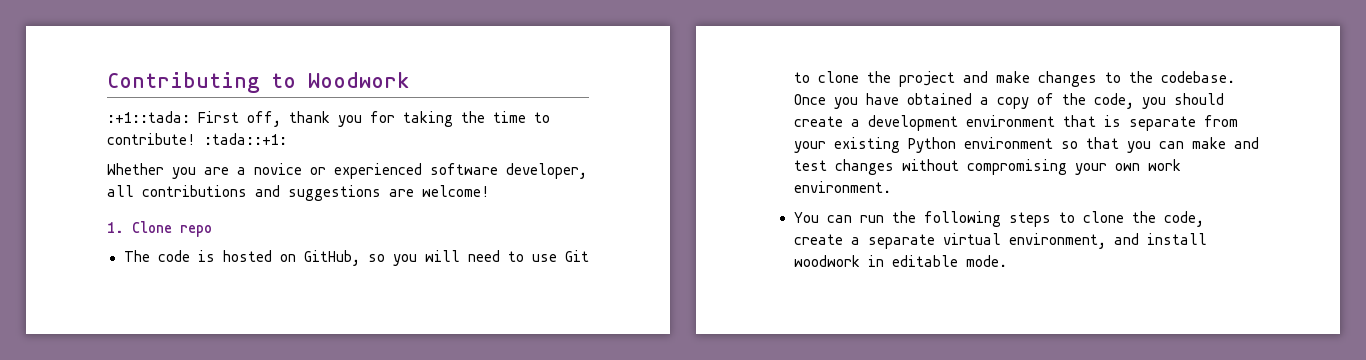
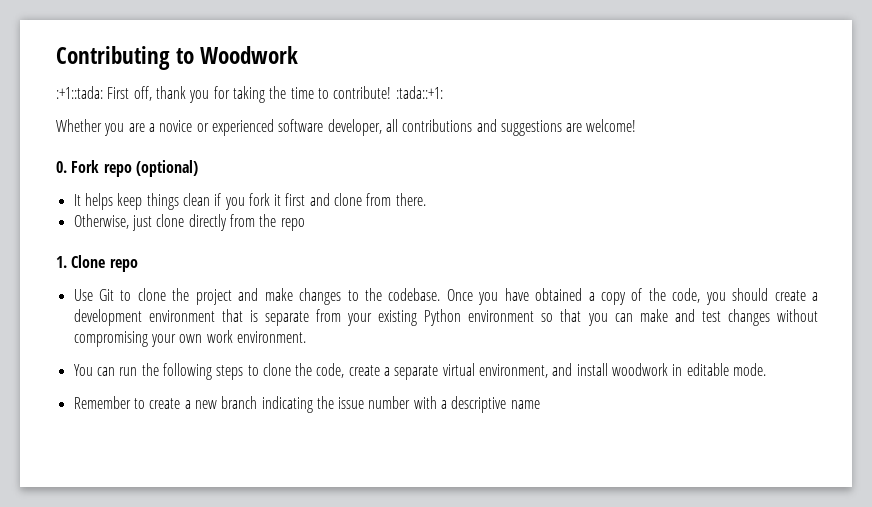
[107,221,212,237] [123,250,557,266] 1. Clone repo // The code is hosted on GitHub, so you will need to use -> [56,160,198,177] [73,193,426,210] [73,214,305,231] [56,255,138,272] [73,289,93,301] 0. Fork repo (optional) // It helps keep things clean if you fork it first and clone from there. // Otherwise, just clone directly from the repo // 1. Clone repo // Use
(1007, 261) none -> [73,396,540,413] // Remember to create a new branch indicating the issue number with a descriptive name

